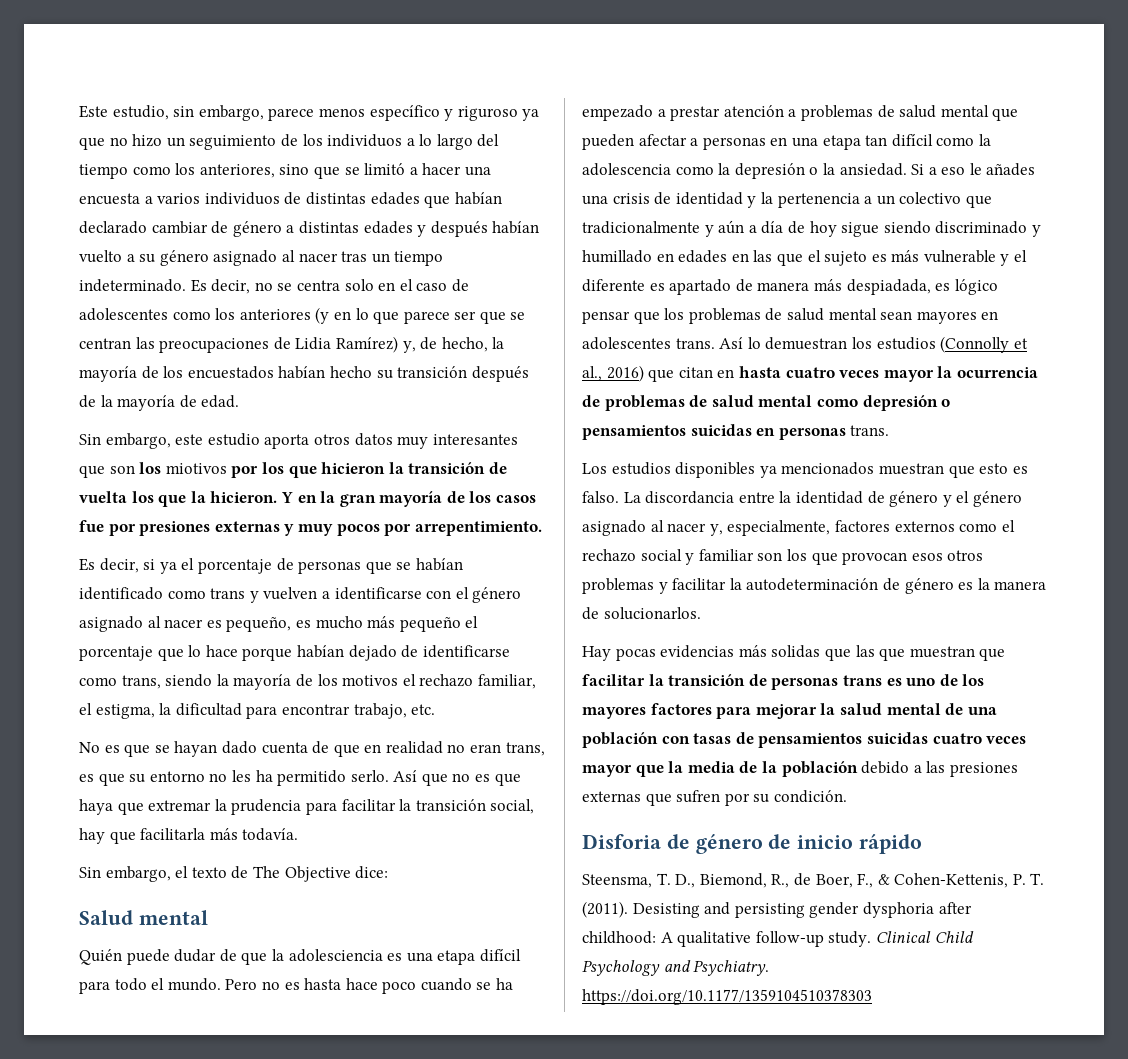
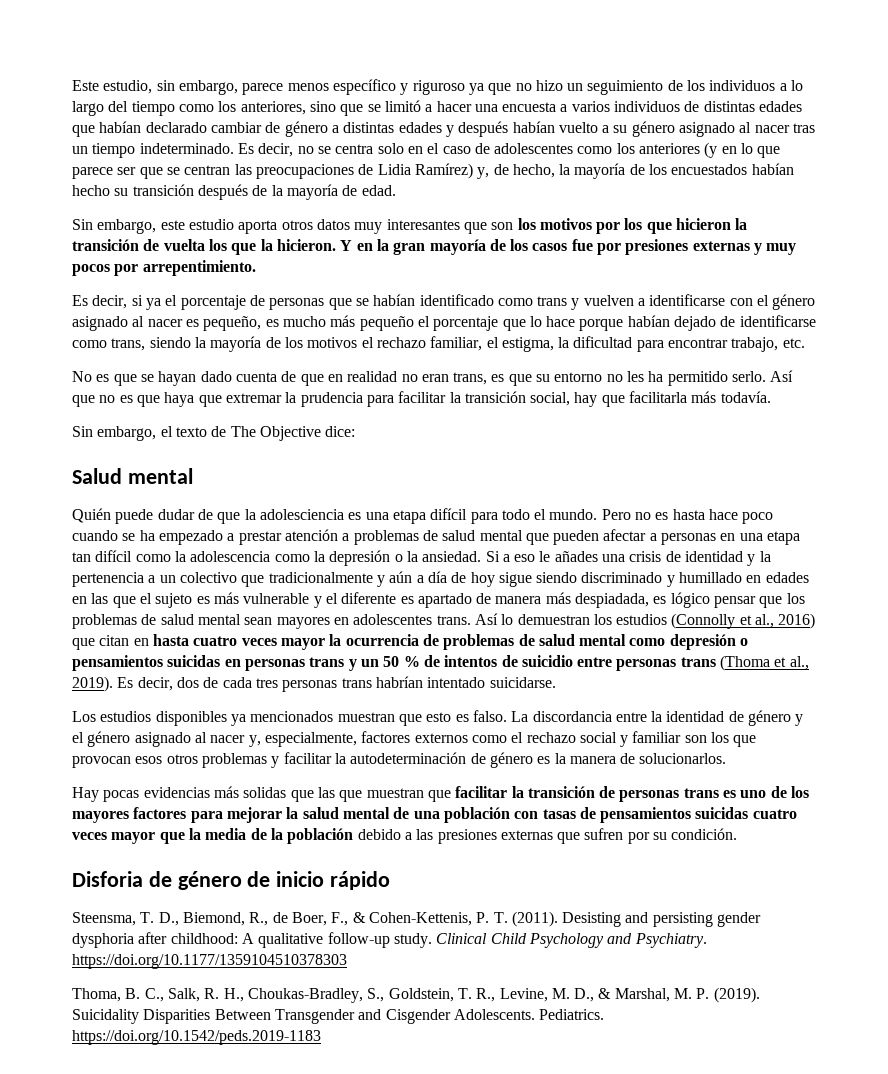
[165,463,227,474] miotivos -> [539,218,592,230] motivos
[850,425,890,436] trans. -> [309,655,809,671] [72,676,556,692] trans y un 50 % de intentos de suicidio entre personas trans (Thoma et al., 2019). Es decir, dos de cada tres personas trans habrían intentado suicidarse.
(872, 997) none -> [72,987,760,1003] [72,1009,605,1024] [72,1030,321,1045] // Thoma, B. C., Salk, R. H., Choukas-Bradley, S., Goldstein, T. R., Levine, M. D., & Marshal, M. P. (2019). Suicidality Disparities Between Transgender and Cisgender Adolescents. Pediatrics. https://doi.org/10.1542/peds.2019-1183

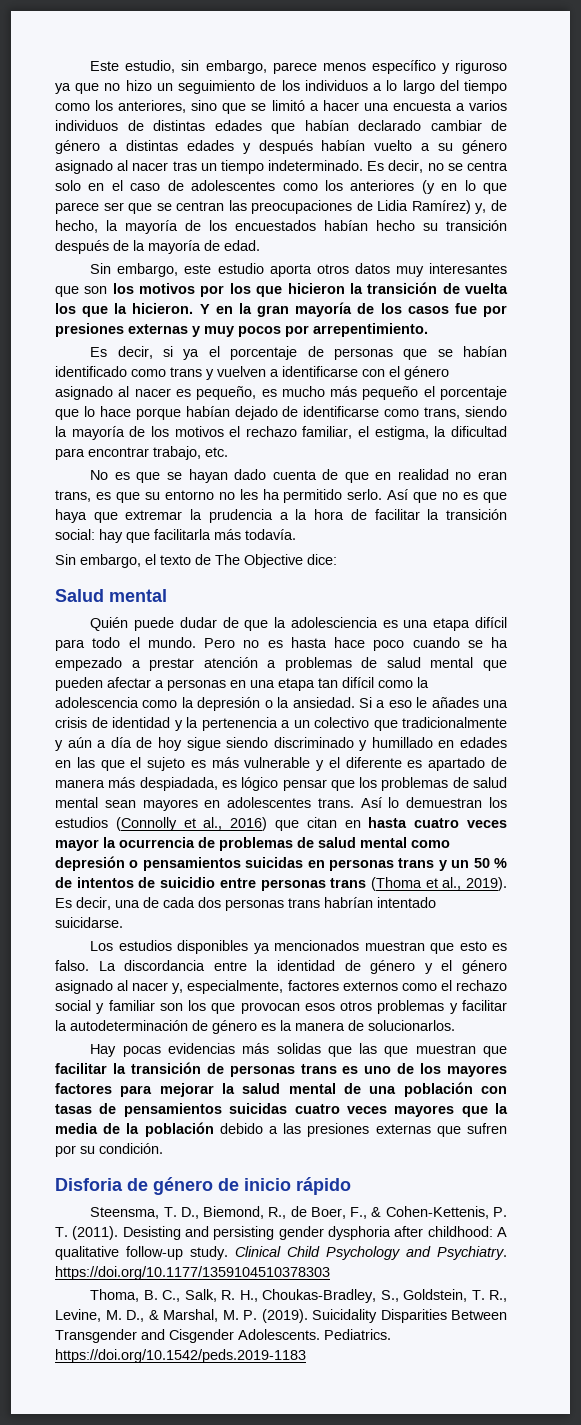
[366,391,571,407] para facilitar la transición social, -> [279,509,508,520] [55,529,95,540] a la hora de facilitar la transición social:
[176,677,199,688] dos -> [115,900,140,908] una
[255,678,278,688] tres -> [198,897,221,908] dos
[111,832,156,844] mayor -> [394,1105,455,1117] mayores

